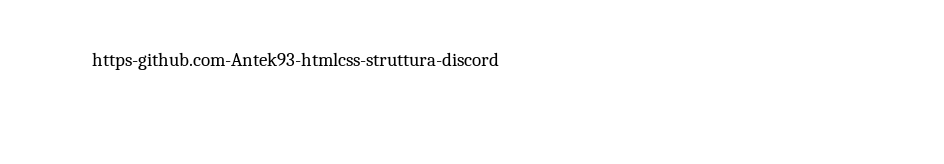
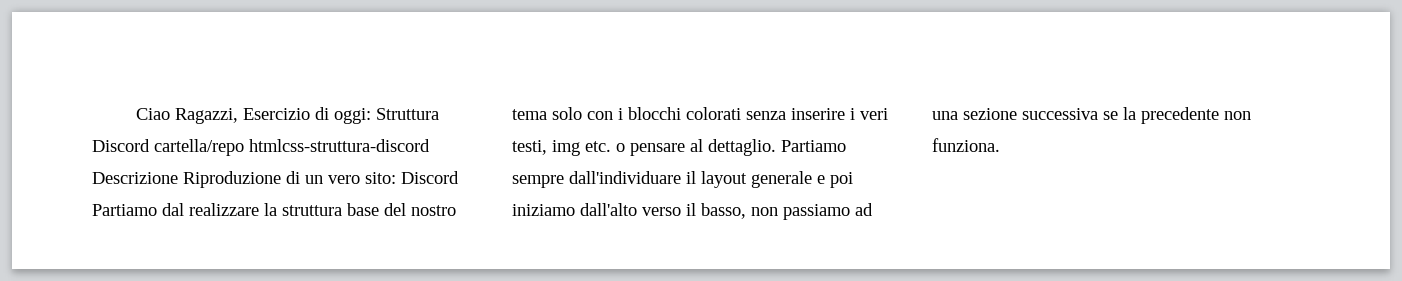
[92,52,499,70] https-github.com-Antek93-htmlcss-struttura-discord -> [136,107,440,124] [92,139,430,156] [92,171,459,188] [92,203,456,216] [512,107,888,120] [512,139,846,156] [512,171,853,188] [512,203,873,220] [932,107,1251,124] [932,138,1000,152] Ciao Ragazzi, Esercizio di oggi: Struttura Discord cartella/repo htmlcss-struttura-discord Descrizione Riproduzione di un vero sito: Discord Partiamo dal realizzare la struttura base del nostro tema solo con i blocchi colorati senza inserire i veri testi, img etc. o pensare al dettaglio. Partiamo sempre dall'individuare il layout generale e poi iniziamo dall'alto verso il basso, non passiamo ad una sezione successiva se la precedente non funziona.

